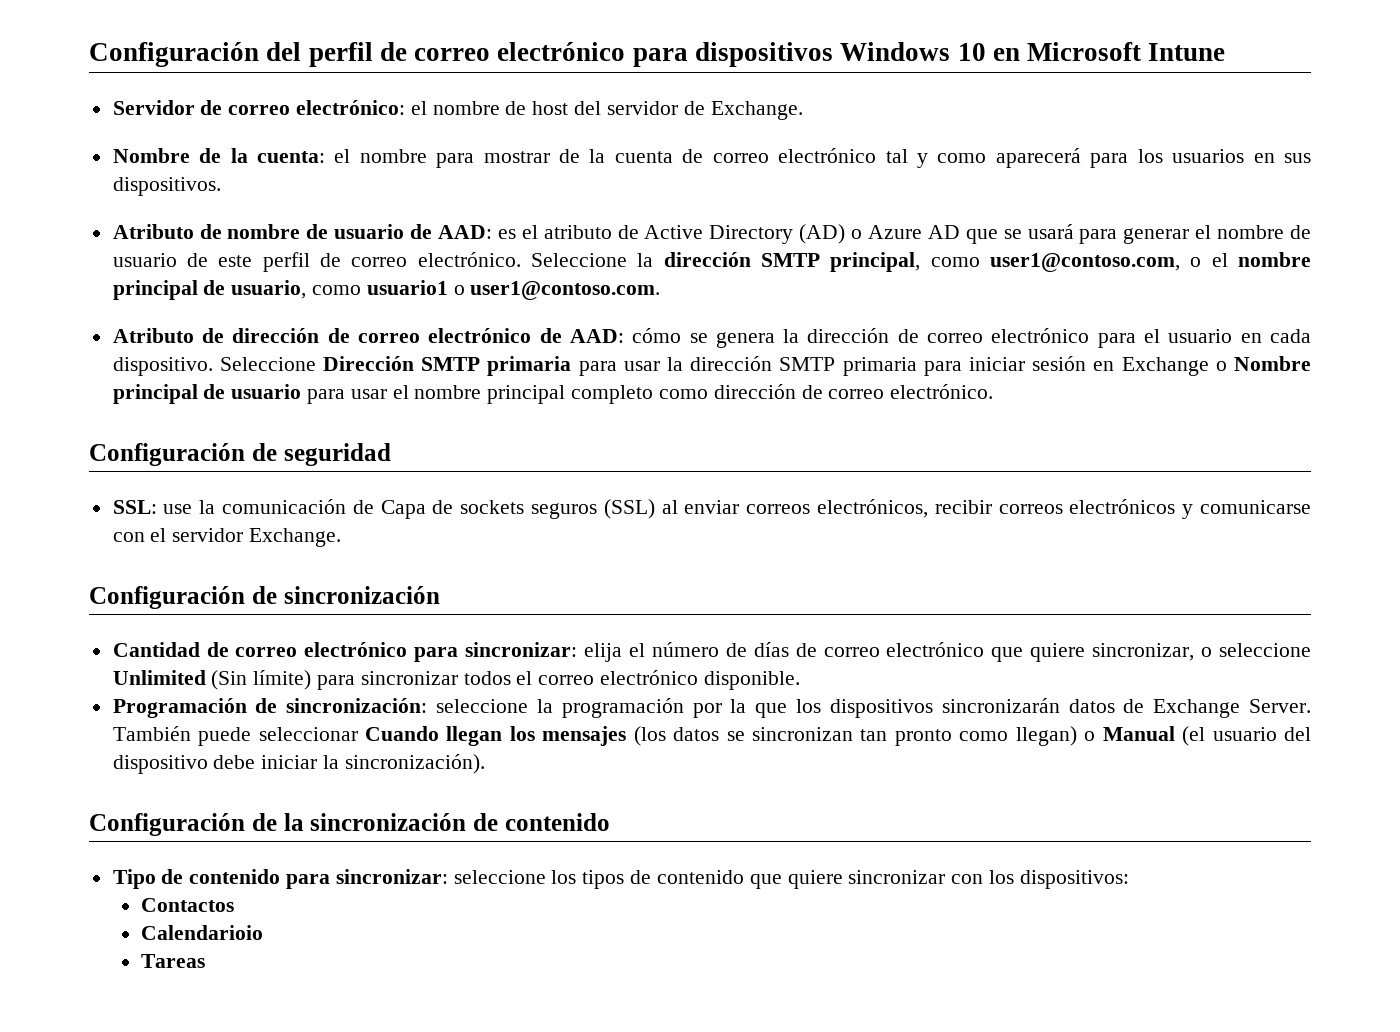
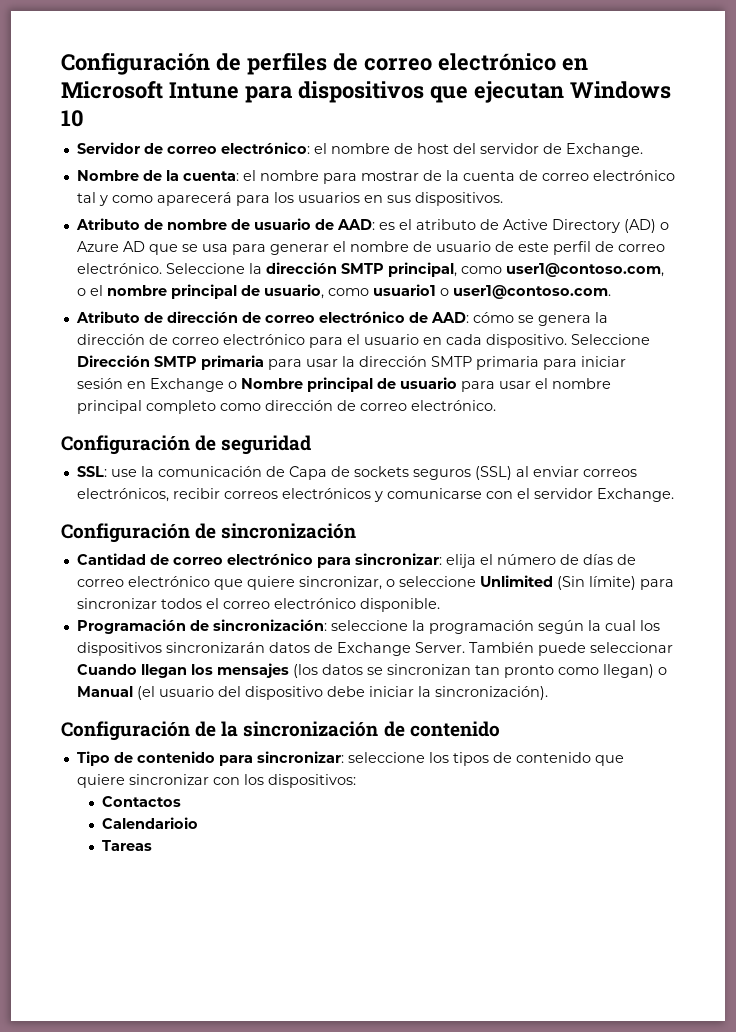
[89,42,986,67] Configuración del perfil de correo electrónico para dispositivos Windows 10 -> [61,53,556,75] Configuración de perfiles de correo electrónico
(1226, 52) none -> [244,81,671,103] [61,110,84,127] para dispositivos que ejecutan Windows 10
[1027,224,1074,239] usará -> [201,244,228,252] usa
[692,699,788,718] por la que -> [537,620,636,634] según la cual

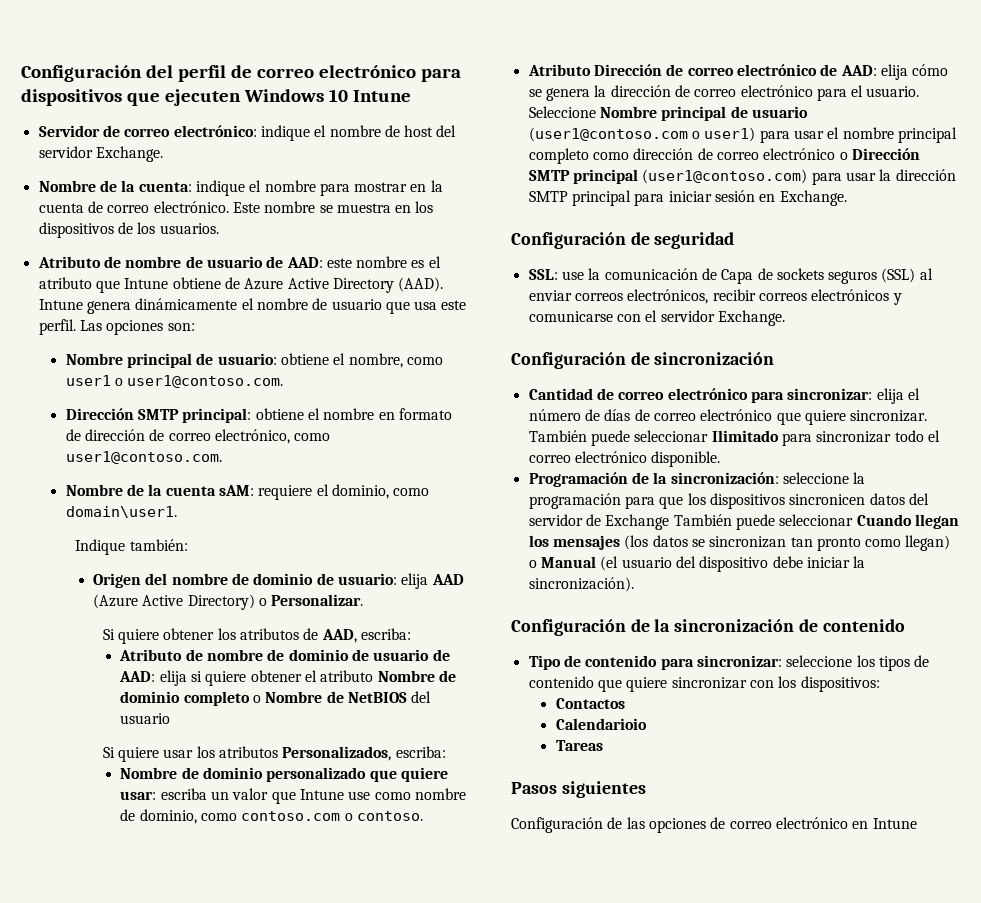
[61,53,588,75] [61,81,239,99] Configuración de perfiles de correo electrónico en Microsoft Intune -> [21,65,416,82] Configuración del perfil de correo electrónico
[473,81,564,103] ejecutan -> [164,89,241,106] ejecuten
(84, 118) none -> [352,90,411,102] Intune
(310, 148) none -> [260,125,310,141] indique
[542,143,562,154] de -> (93, 152) none
(239, 176) none -> [195,180,245,196] indique
[422,170,442,181] de -> [410,184,427,192] en
[592,170,675,181] [76,192,503,206] electrónico tal y como aparecerá para los usuarios en sus dispositivos. -> [153,201,434,213] [38,222,219,238] electrónico. Este nombre se muestra en los dispositivos de los usuarios.
(375, 224) none -> [326,256,408,268] este nombre
[479,219,669,233] [76,241,665,255] [76,262,664,277] [76,284,611,299] [75,311,238,323] de Active Directory (AD) o Azure AD que se usa para generar el nombre de usuario de este perfil de correo electrónico. Seleccione la dirección SMTP principal, como user1@contoso.com, o el nombre principal de usuario, como usuario1 o user1@contoso.com. // Atributo de dirección -> [95,277,444,293] [38,298,467,314] [38,319,195,335] [65,353,444,368] [65,375,284,388] [65,408,453,423] [65,429,331,444] [65,451,222,464] [65,484,430,500] [65,506,177,518] [75,539,188,555] [93,573,464,589] [93,594,364,610] [102,628,411,644] [119,649,450,661] [119,670,456,686] [120,691,432,706] [120,713,171,724] [102,746,446,762] [120,767,448,782] [120,788,466,804] [120,809,423,824] [527,64,662,76] que Intune obtiene de Azure Active Directory (AAD). Intune genera dinámicamente el nombre de usuario que usa este perfil. Las opciones son: // Nombre principal de usuario: obtiene el nombre, como user1 o user1@contoso.com. // Dirección SMTP principal: obtiene el nombre en formato de dirección de correo electrónico, como user1@contoso.com. // Nombre de la cuenta sAM: requiere el dominio, como domain\user1. // Indique también: // Origen del nombre de dominio de usuario: elija AAD (Azure Active Directory) o Personalizar. // Si quiere obtener los atributos de AAD, escriba: // Atributo de nombre de dominio de usuario de AAD: elija si quiere obtener el atributo Nombre de dominio completo o Nombre de NetBIOS del usuario // Si quiere usar los atributos Personalizados, escriba: // Nombre de dominio personalizado que quiere usar: escriba un valor que Intune use como nombre de dominio, como contoso.com o contoso. // Atributo Dirección
(469, 317) none -> [880,64,908,80] elija
[363,334,650,348] [76,355,626,370] [76,378,237,392] usuario en cada dispositivo. Seleccione Dirección SMTP primaria para usar la dirección SMTP primaria para iniciar sesión en Exchange o -> [866,86,920,97] [528,106,596,118] usuario. Seleccione
(457, 383) none -> [528,127,756,142] (user1@contoso.com o user1)
[410,400,496,411] electrónico. -> [763,148,920,160] [528,169,956,185] [528,190,847,206] electrónico o Dirección SMTP principal (user1@contoso.com) para usar la dirección SMTP principal para iniciar sesión en Exchange.
[298,575,636,590] sincronizar, o seleccione Unlimited (Sin límite) -> [850,410,928,422] [528,430,779,446] sincronizar. También puede seleccionar Ilimitado
[160,598,202,609] todos -> [894,430,924,442] todo
(209, 625) none -> [653,472,668,484] la
[537,620,660,634] [76,642,310,656] según la cual los dispositivos sincronizarán datos -> [624,493,929,509] [528,514,583,526] para que los dispositivos sincronicen datos del servidor
[414,642,465,653] Server. -> (670, 522) none
(152, 845) none -> [511,781,646,798] [511,817,917,833] // Pasos siguientes // Configuración de las opciones de correo electrónico en Intune

